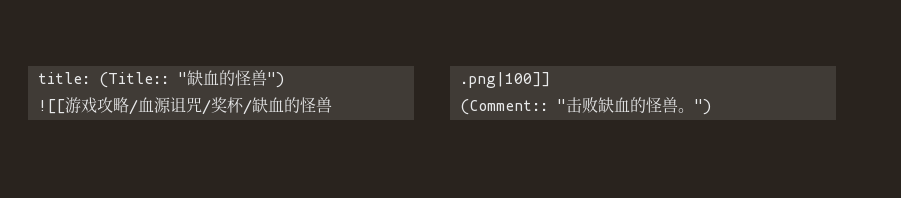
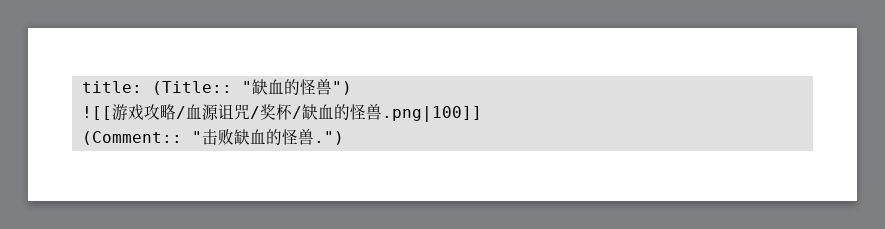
[678,99,712,115] 。") -> [313,131,344,145] .")

